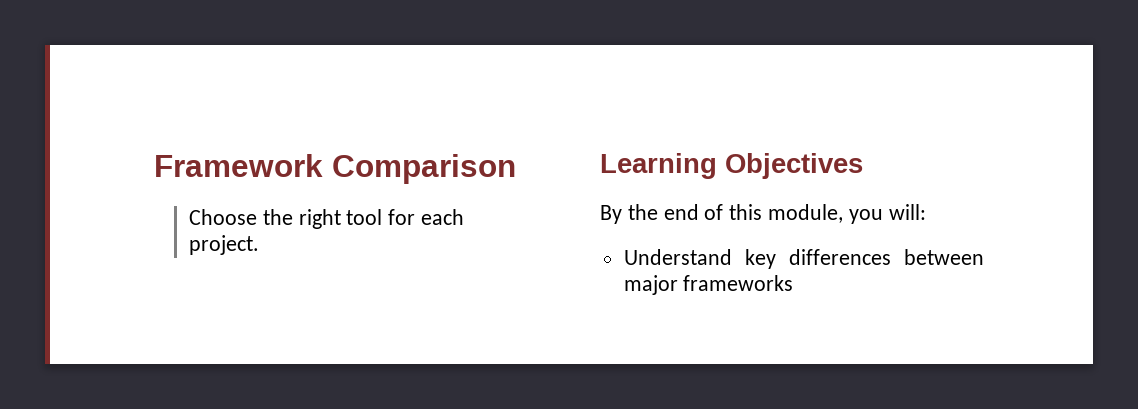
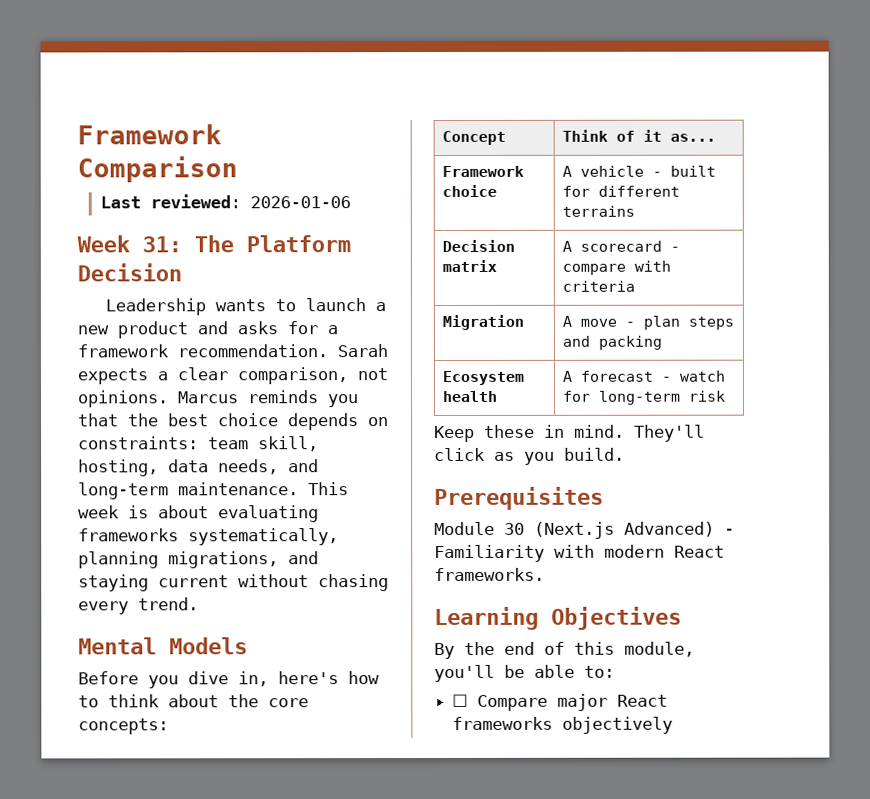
[189,209,465,229] [189,235,260,255] Choose the right tool for each project. -> [99,194,351,209] [77,235,351,253] [77,263,182,282] [104,298,386,316] [77,321,338,339] [77,344,388,358] [77,367,388,385] [77,390,359,408] [78,413,389,431] [78,436,319,452] [78,459,319,477] [78,482,349,500] [78,505,319,523] [78,528,339,546] [78,551,319,569] [78,574,389,592] [78,597,199,615] [78,637,248,655] [78,671,380,689] [78,694,309,708] [78,718,169,735] [442,130,507,145] [562,129,717,142] [442,165,525,177] [442,184,498,197] [562,165,717,177] [562,185,681,197] [562,205,636,217] [442,239,516,252] [442,259,498,272] [562,240,681,252] [562,260,672,275] [562,280,636,292] [442,314,525,330] [562,315,735,330] [562,335,663,350] [442,370,525,385] [442,390,499,402] [562,370,726,382] [562,390,727,405] [434,424,705,443] [434,447,625,465] [434,486,604,511] [434,521,735,539] [434,544,725,563] [434,567,545,582] Last reviewed: 2026-01-06 // Week 31: The Platform Decision // Leadership wants to launch a new product and asks for a framework recommendation. Sarah expects a clear comparison, not opinions. Marcus reminds you that the best choice depends on constraints: team skill, hosting, data needs, and long-term maintenance. This week is about evaluating frameworks systematically, planning migrations, and staying current without chasing every trend. // Mental Models // Before you dive in, here's how to think about the core concepts: // Concept | Think of it as... // Framework choice | A vehicle - built for different terrains // Decision matrix | A scorecard - compare with criteria // Migration | A move - plan steps and packing // Ecosystem health | A forecast - watch for long-term risk // Keep these in mind. They'll click as you build. // Prerequisites // Module 30 (Next.js Advanced) - Familiarity with modern React frameworks.
[848,204,926,224] [623,249,984,269] [623,275,794,295] you will: // Understand key differences between major frameworks -> [434,664,615,683] [452,693,669,711] [452,716,674,734] you'll be able to: // ☐ Compare major React frameworks objectively

